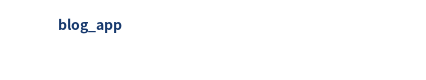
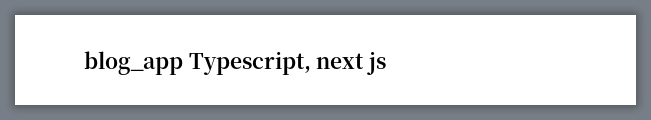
(122, 26) none -> [188,51,387,75] Typescript, next js

